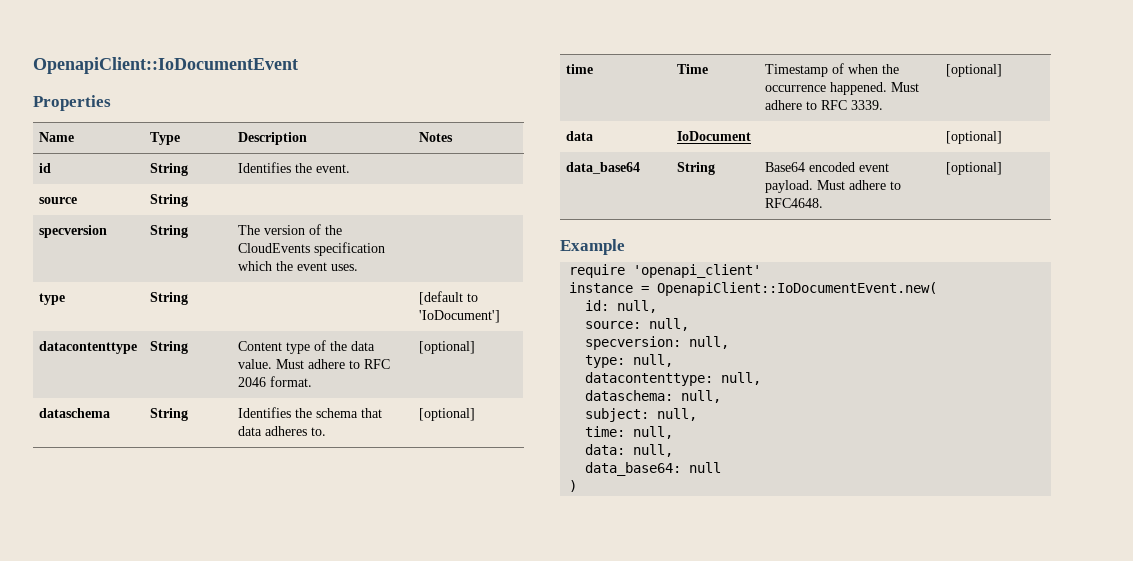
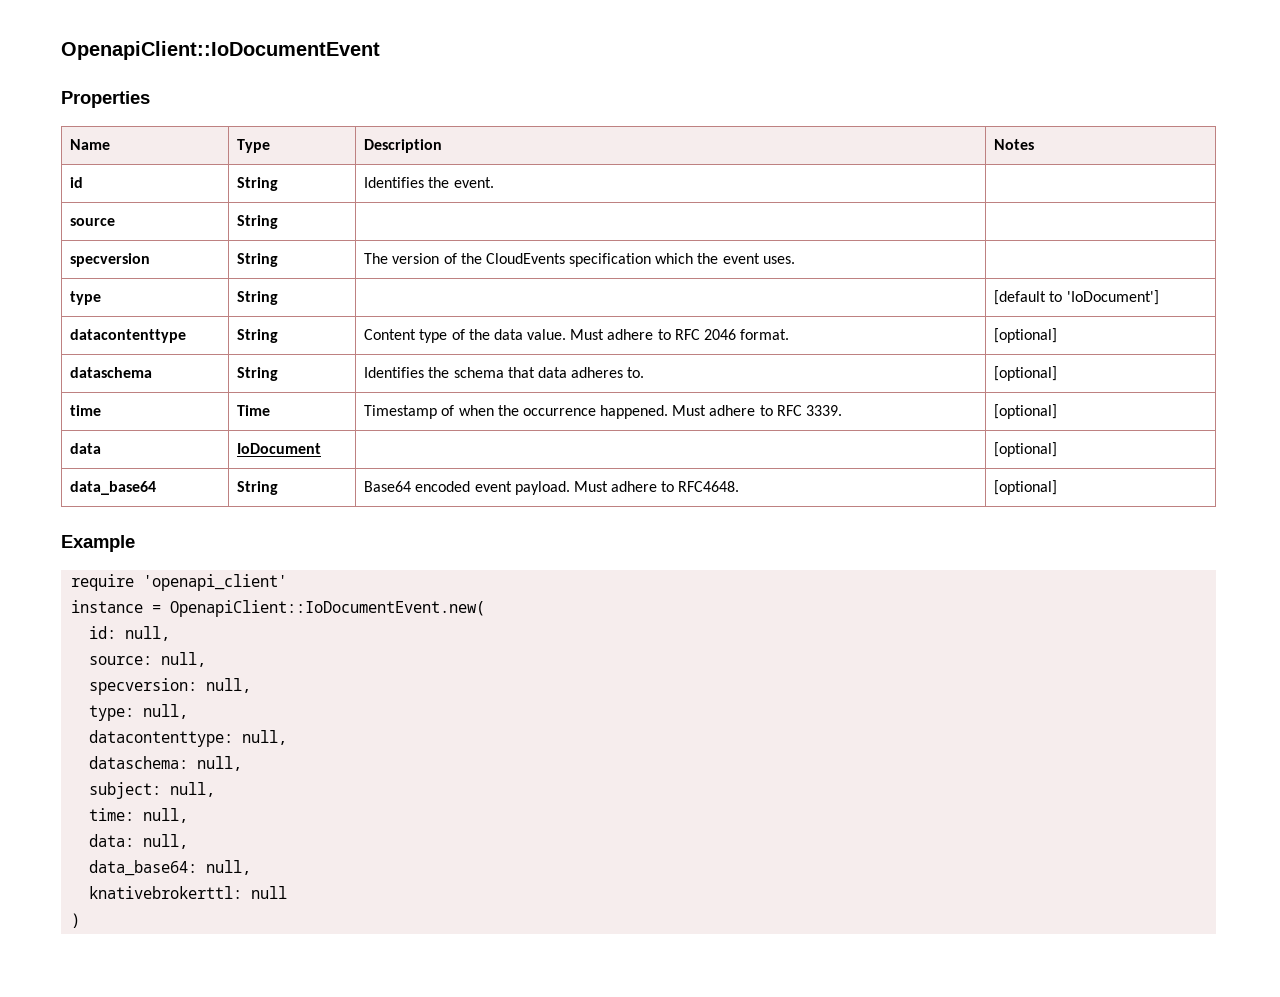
(682, 469) none -> [206,860,252,875] [89,886,243,899] null, // knativebrokerttl:

